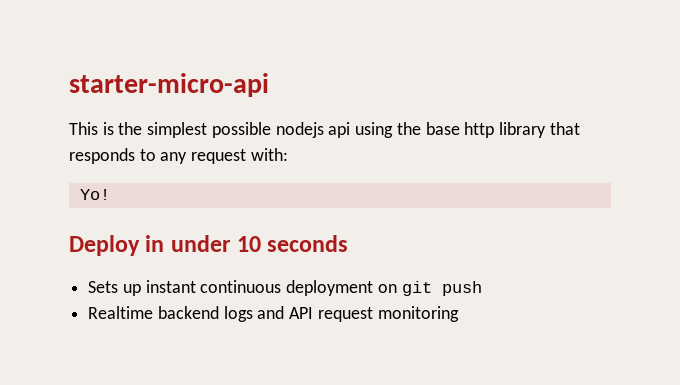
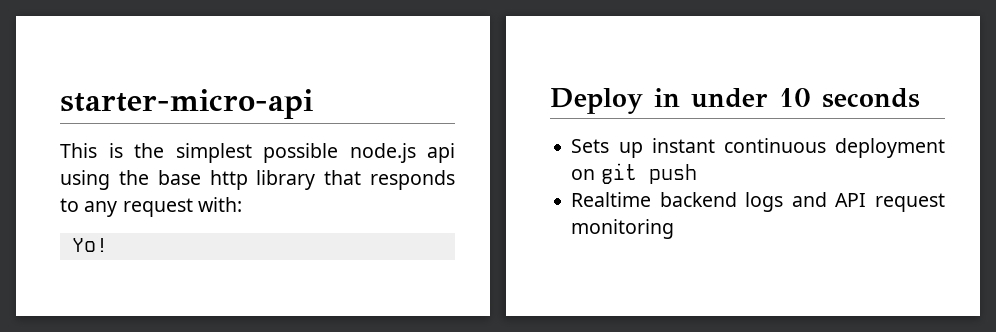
[275,122,324,138] nodejs -> [349,143,416,163] node.js

